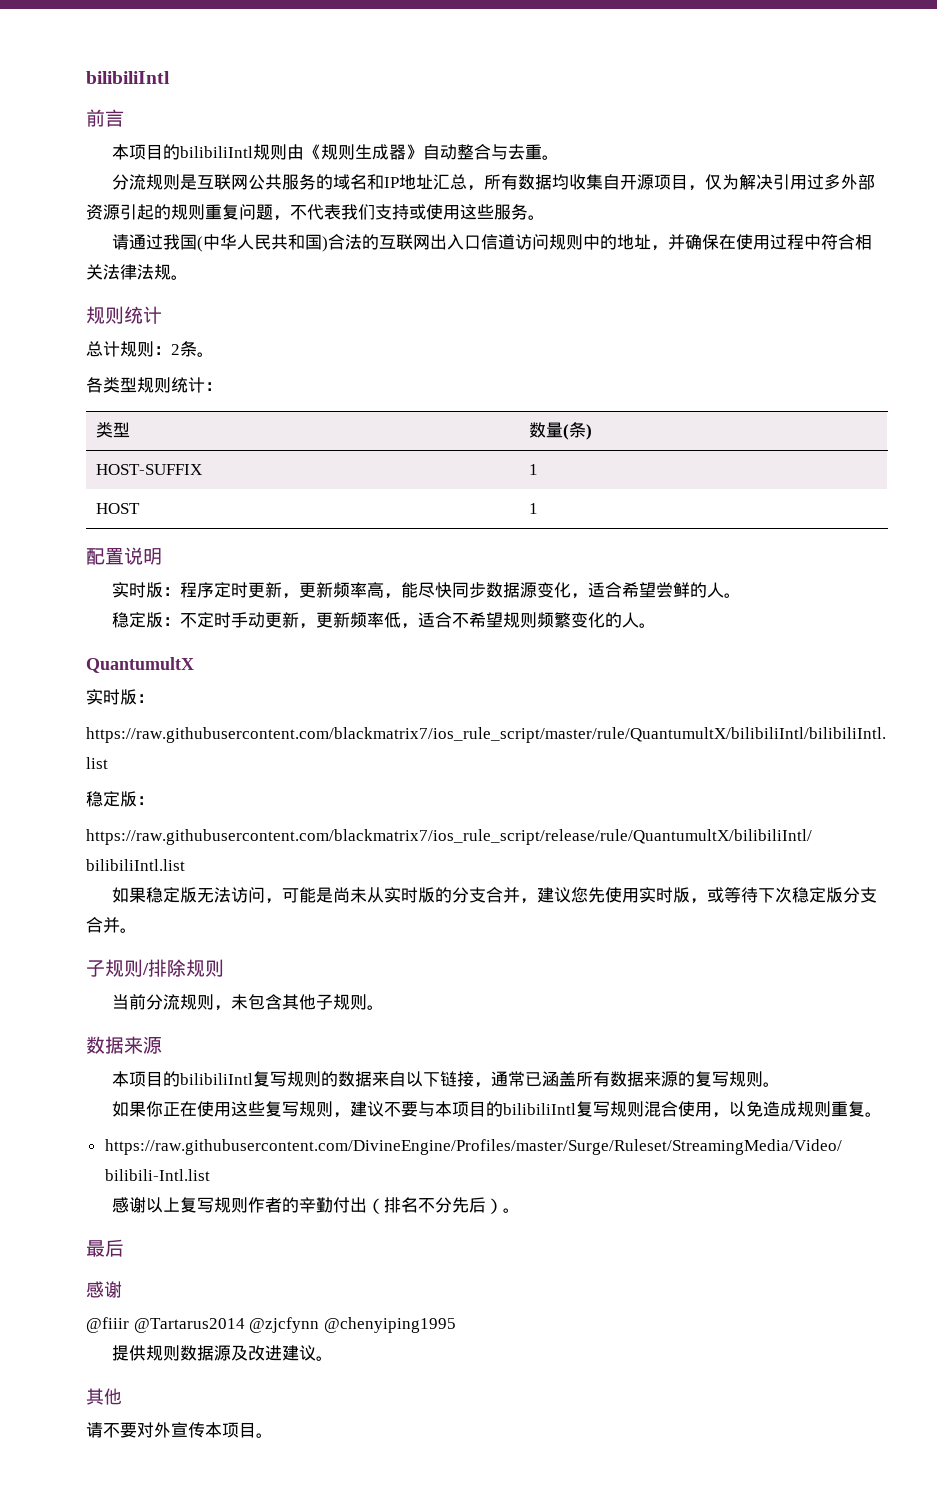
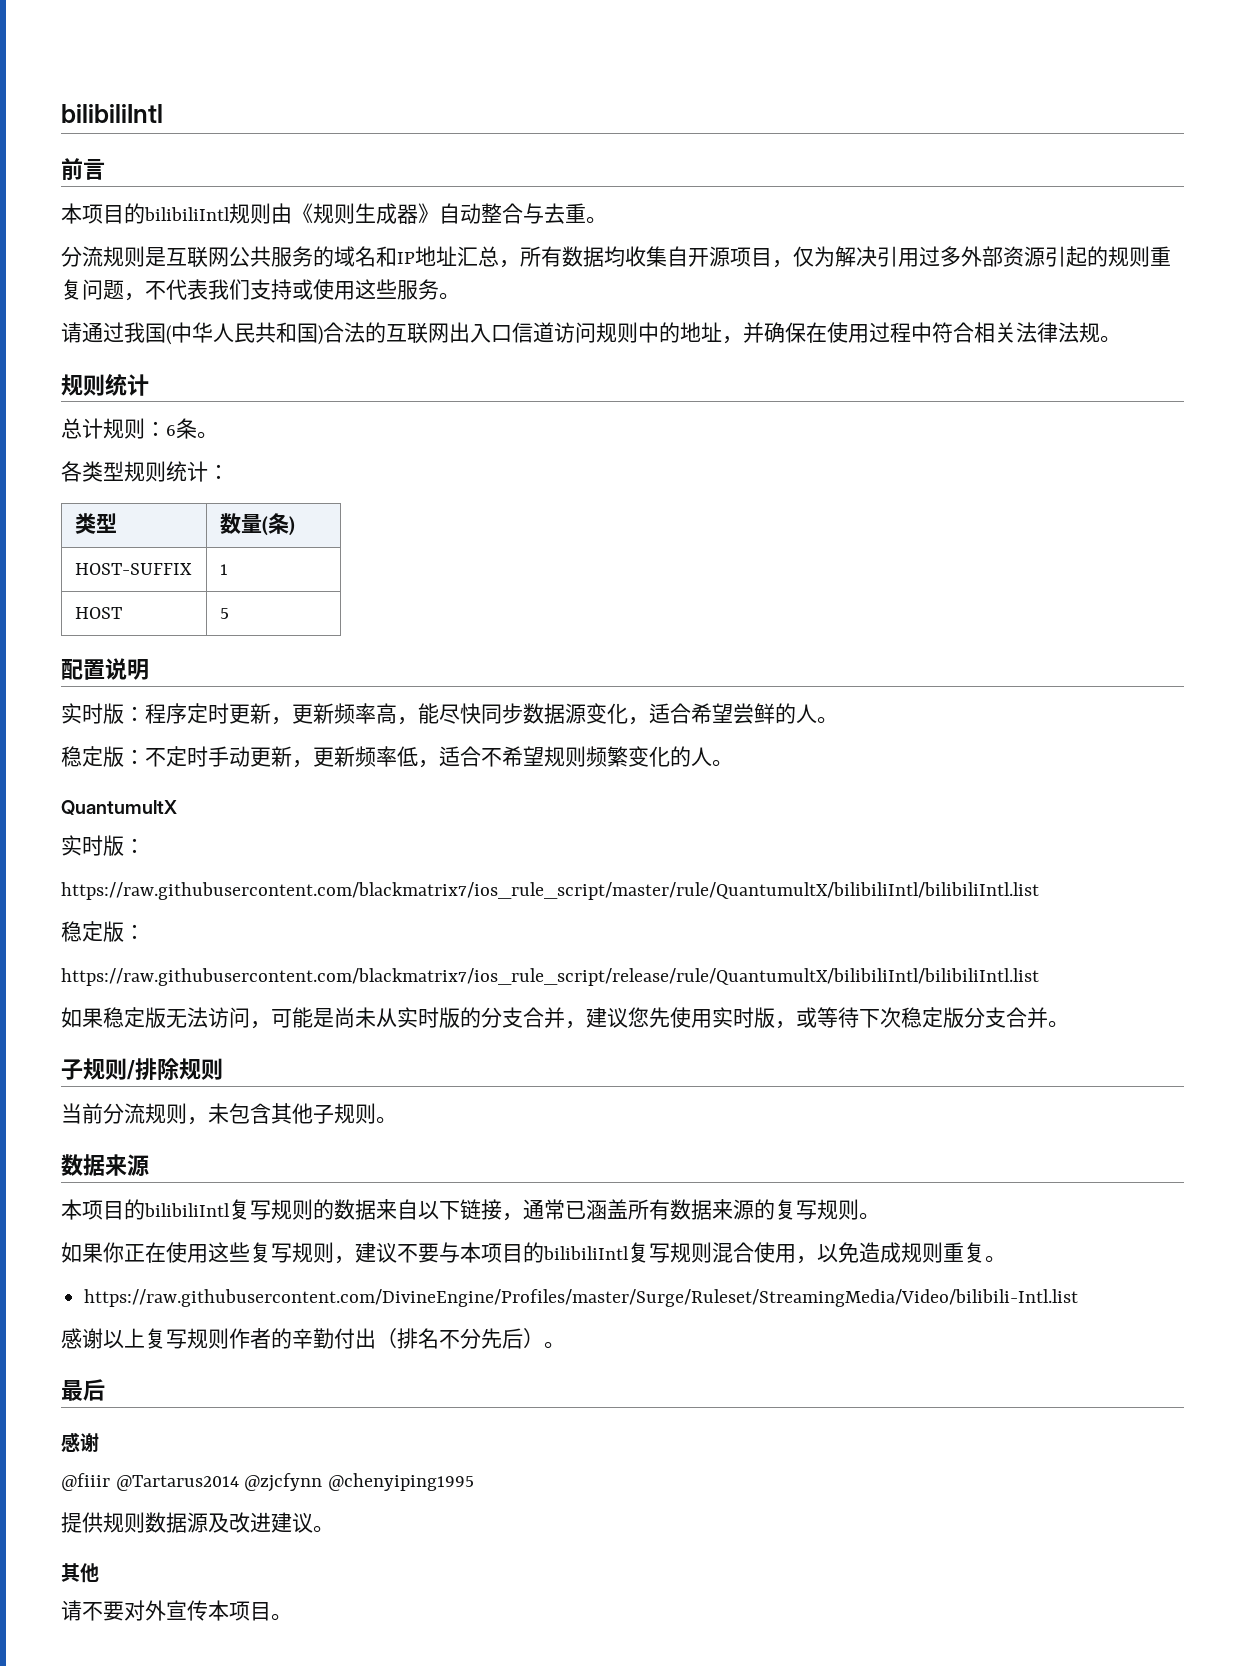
[171,344,180,355] 2 -> [166,425,176,436] 6
[528,503,538,514] 1 -> [220,608,230,619] 5

